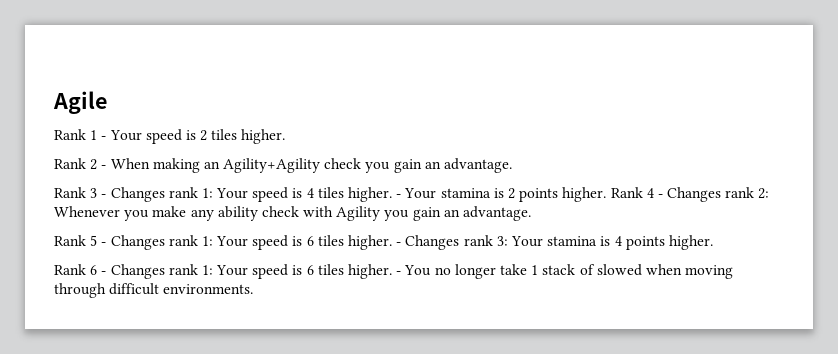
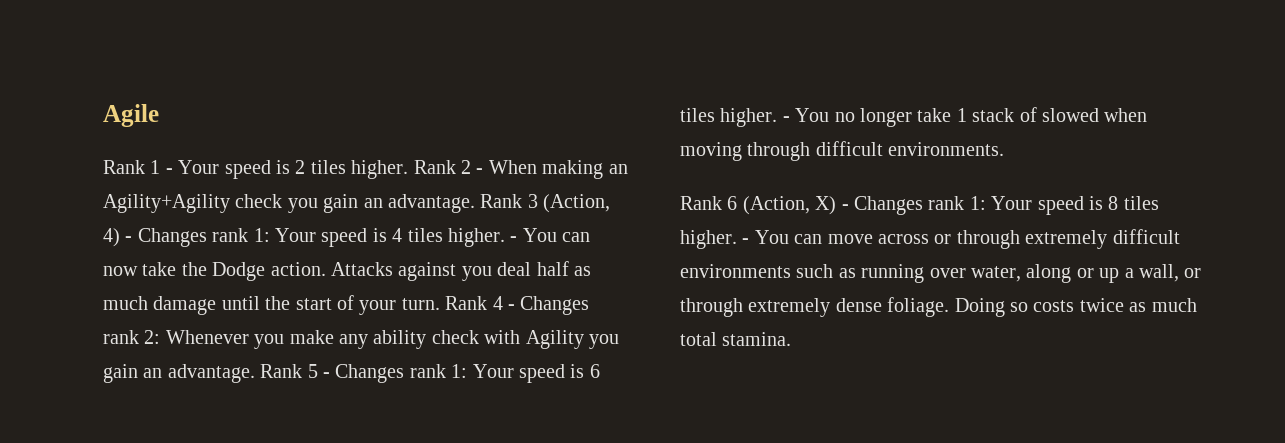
(286, 136) // -> (409, 169) none
(513, 165) // -> (475, 203) none
(98, 193) none -> [543,194,611,213] [103,228,120,247] (Action, 4)
[404,187,607,202] Your stamina is 2 points higher. -> [522,228,591,242] [103,261,591,281] [103,295,440,315] You can now take the Dodge action. Attacks against you deal half as much damage until the start of your turn.
(532, 213) // -> (255, 373) none
[405,235,713,250] [54,264,402,279] Changes rank 3: Your stamina is 4 points higher. // Rank 6 - Changes rank 1: Your speed is 6 tiles higher. - -> (790, 119) none
(254, 289) none -> [680,196,1159,215] [680,229,1180,249] [680,264,1202,283] [680,297,1197,317] [680,332,792,346] // Rank 6 (Action, X) - Changes rank 1: Your speed is 8 tiles higher. - You can move across or through extremely difficult environments such as running over water, along or up a wall, or through extremely dense foliage. Doing so costs twice as much total stamina.

